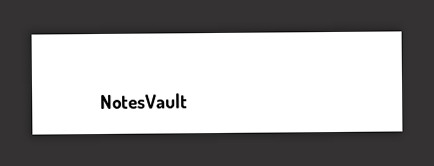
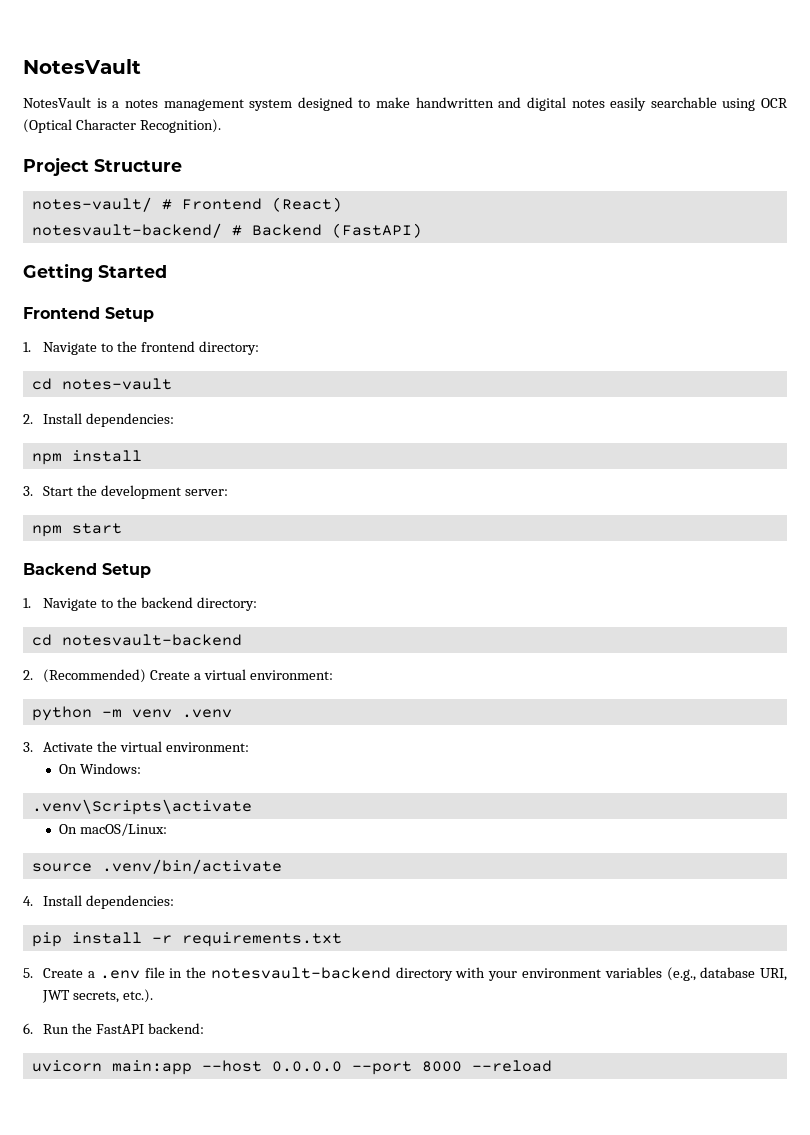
[100,93,188,109] NotesVault -> [23,59,141,74] [23,97,788,111] [23,119,221,133] [23,157,182,176] [31,197,342,212] [31,223,422,238] [23,263,167,282] [23,307,154,322] [23,341,260,355] [31,378,172,390] [23,413,175,427] [31,450,142,465] [23,485,229,499] [31,523,122,537] [23,563,151,578] [23,597,258,611] [31,634,242,646] [23,669,334,683] [31,706,232,721] [23,741,250,752] [59,763,142,774] [31,799,252,815] [59,823,168,836] [31,859,282,874] [23,895,175,909] [31,932,342,947] [23,967,788,981] [42,989,154,1003] [23,1023,205,1034] [31,1060,552,1075] NotesVault // NotesVault is a notes management system designed to make handwritten and digital notes easily searchable using OCR (Optical Character Recognition). // Project Structure // notes-vault/ # Frontend (React) // notesvault-backend/ # Backend (FastAPI) // Getting Started // Frontend Setup // 1. Navigate to the frontend directory: // cd notes-vault // 2. Install dependencies: // npm install // 3. Start the development server: // npm start // Backend Setup // 1. Navigate to the backend directory: // cd notesvault-backend // 2. (Recommended) Create a virtual environment: // python -m venv .venv // 3. Activate the virtual environment: // On Windows: // .venv\Scripts\activate // On macOS/Linux: // source .venv/bin/activate // 4. Install dependencies: // pip install -r requirements.txt // 5. Create a .env file in the notesvault-backend directory with your environment variables (e.g., database URI, JWT secrets, etc.). // 6. Run the FastAPI backend: // uvicorn main:app --host 0.0.0.0 --port 8000 --reload

